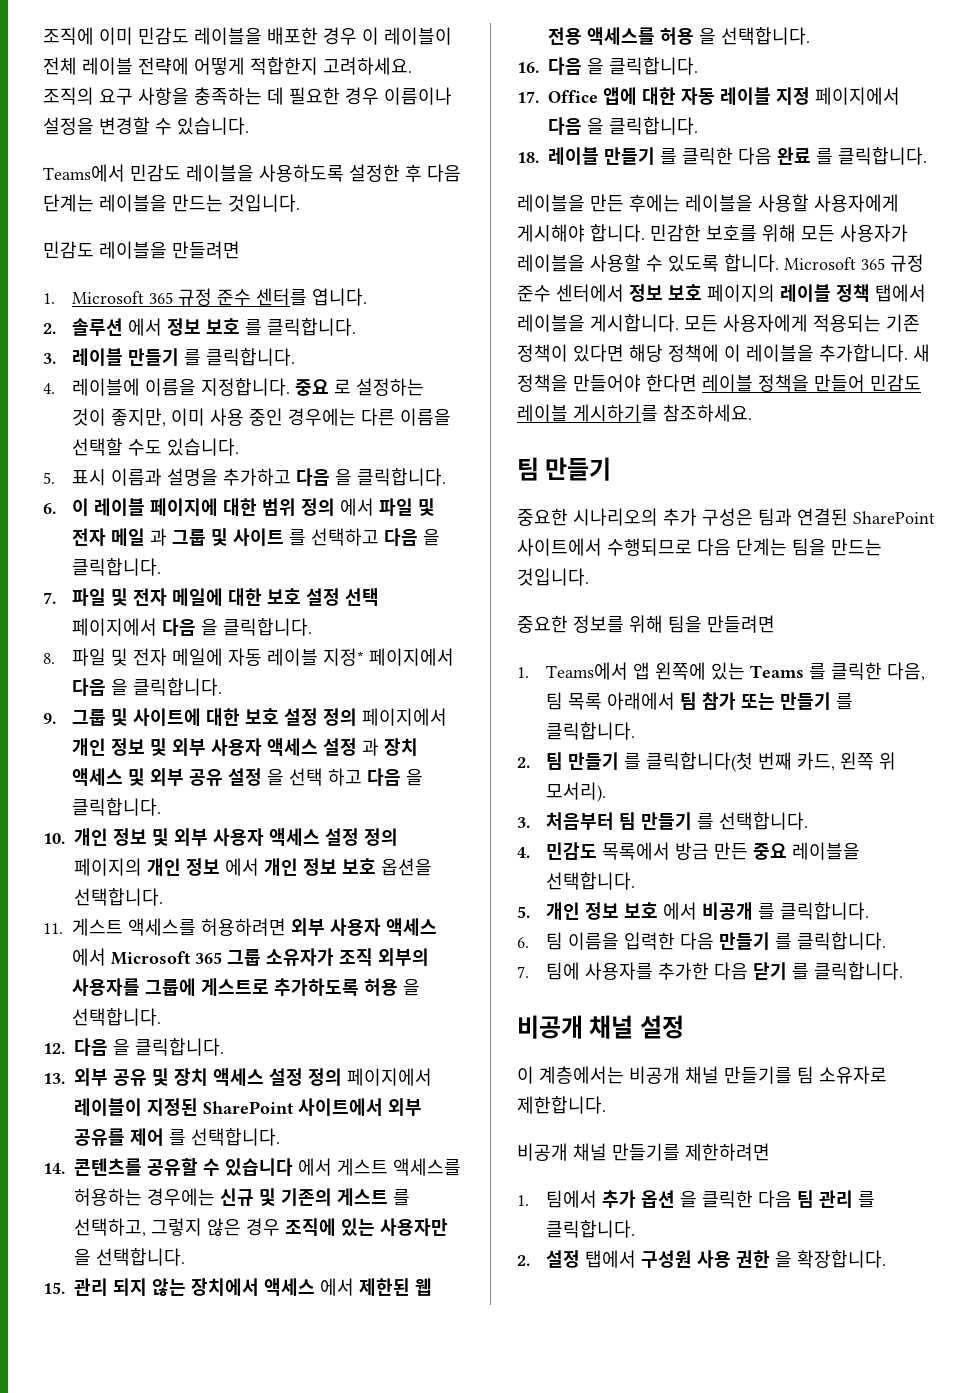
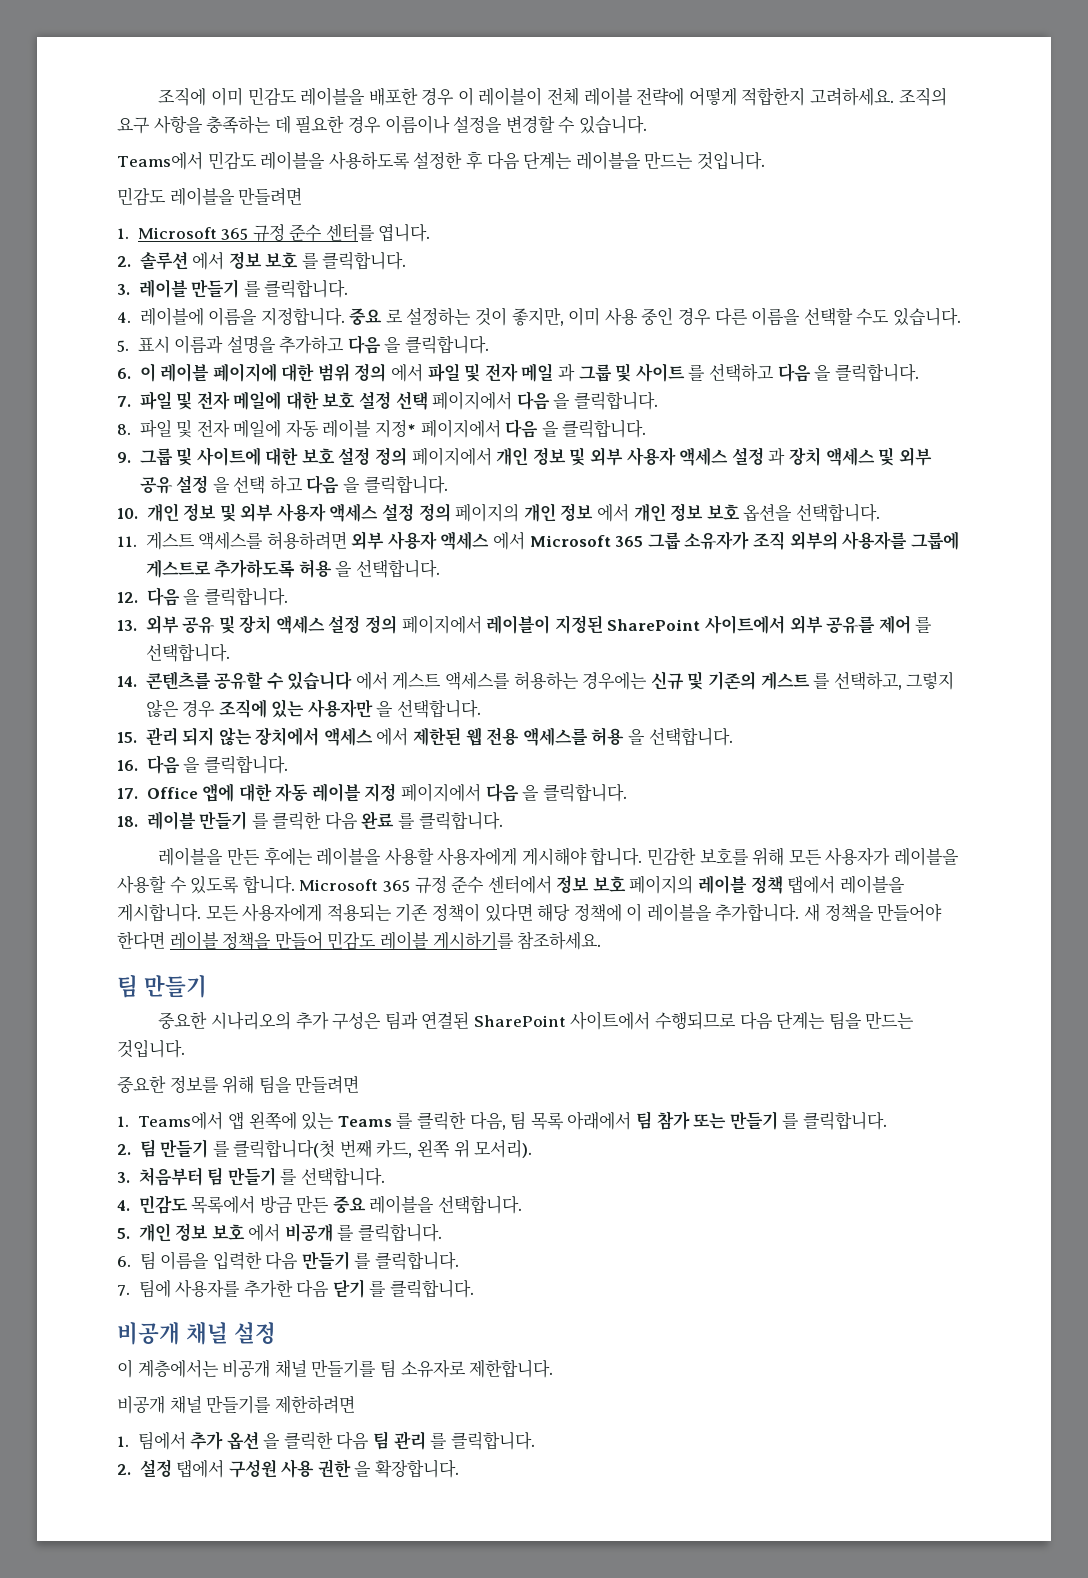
[288,408,357,426] 경우에는 -> [677,308,711,326] 경우

